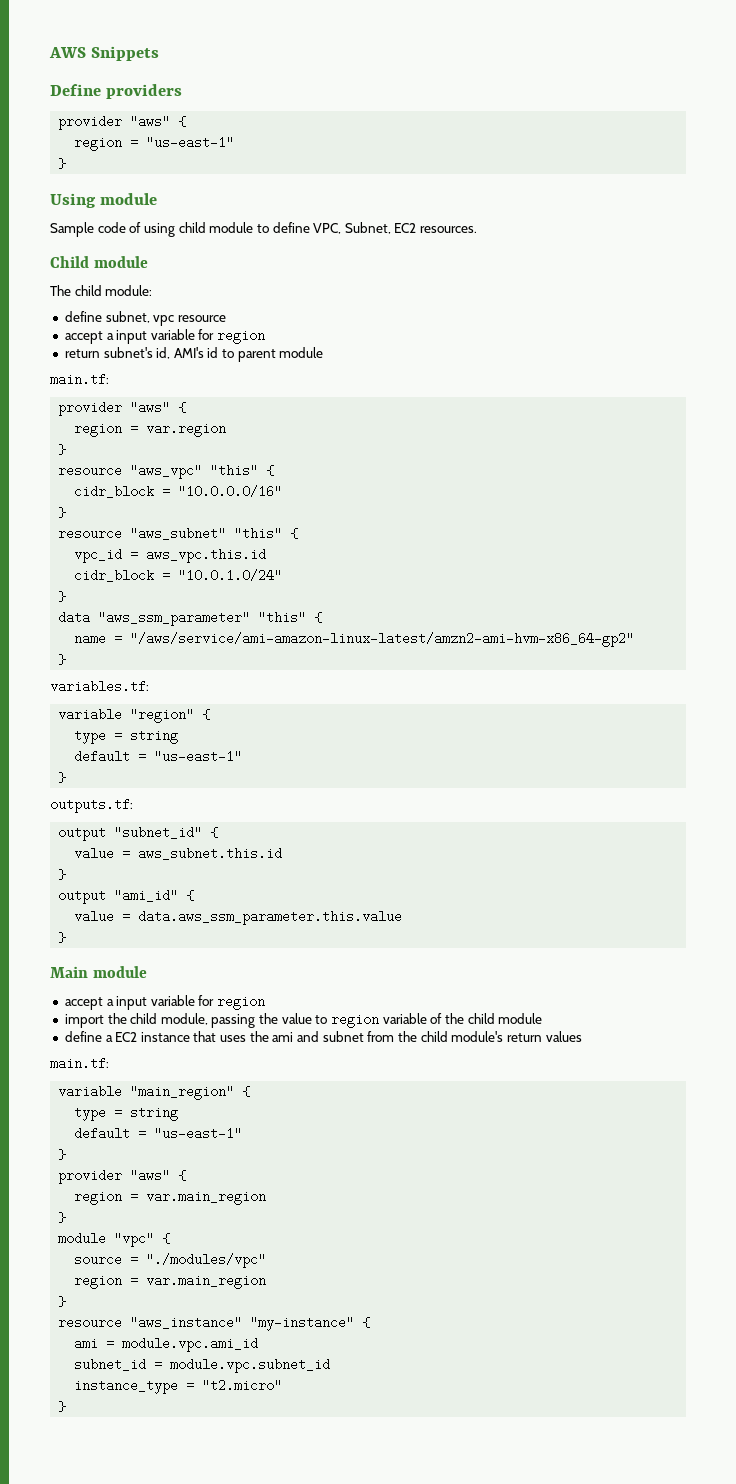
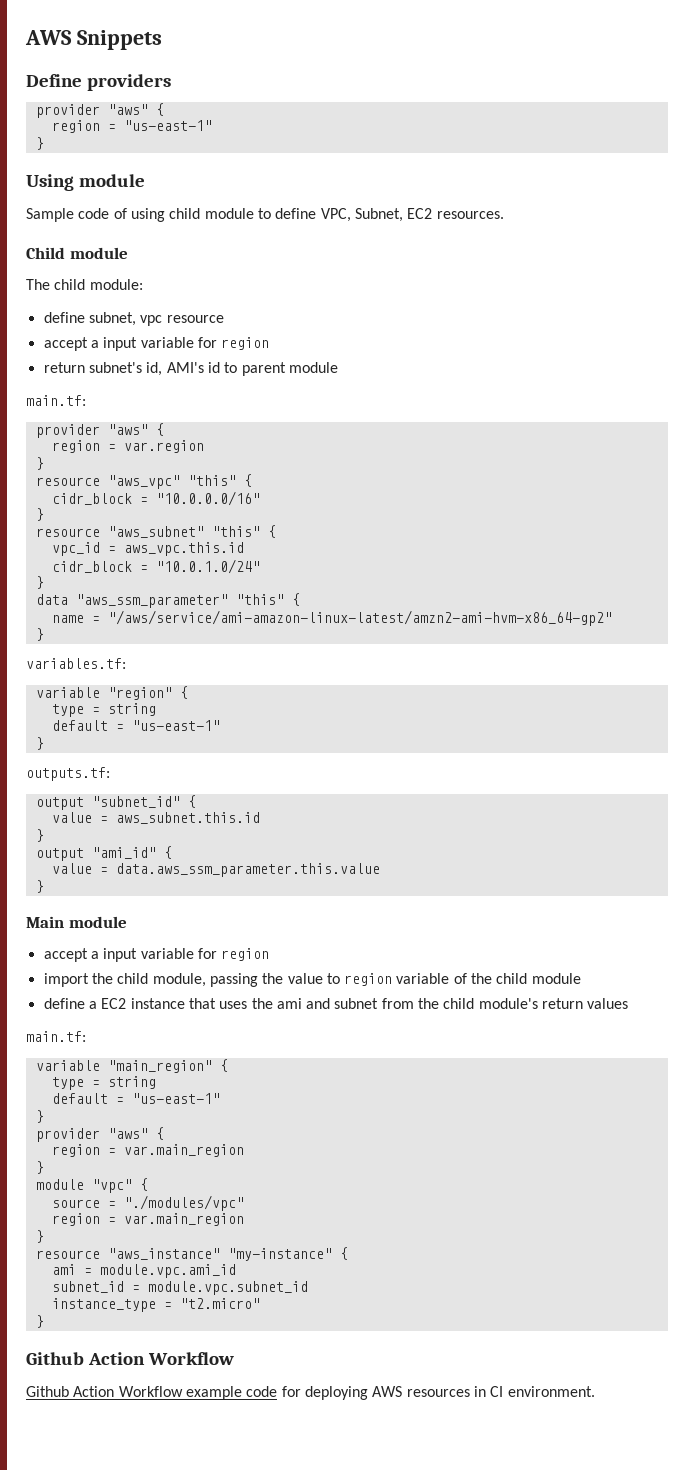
(67, 1406) none -> [26,1352,235,1365] [26,1386,595,1400] // Github Action Workflow // Github Action Workflow example code for deploying AWS resources in CI environment.

